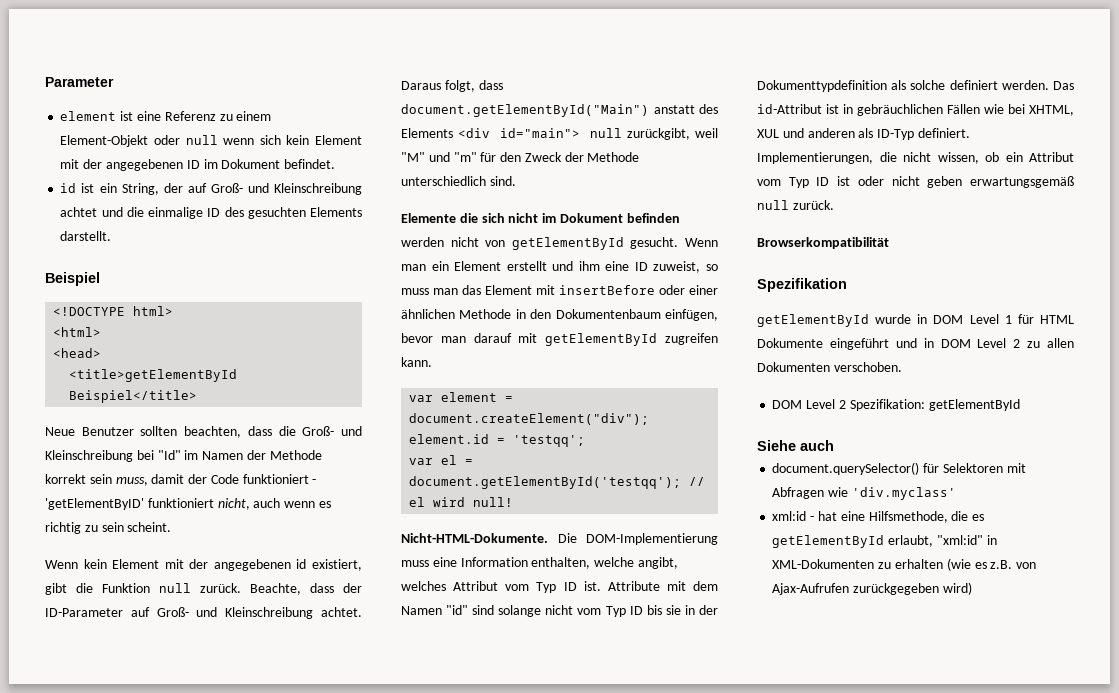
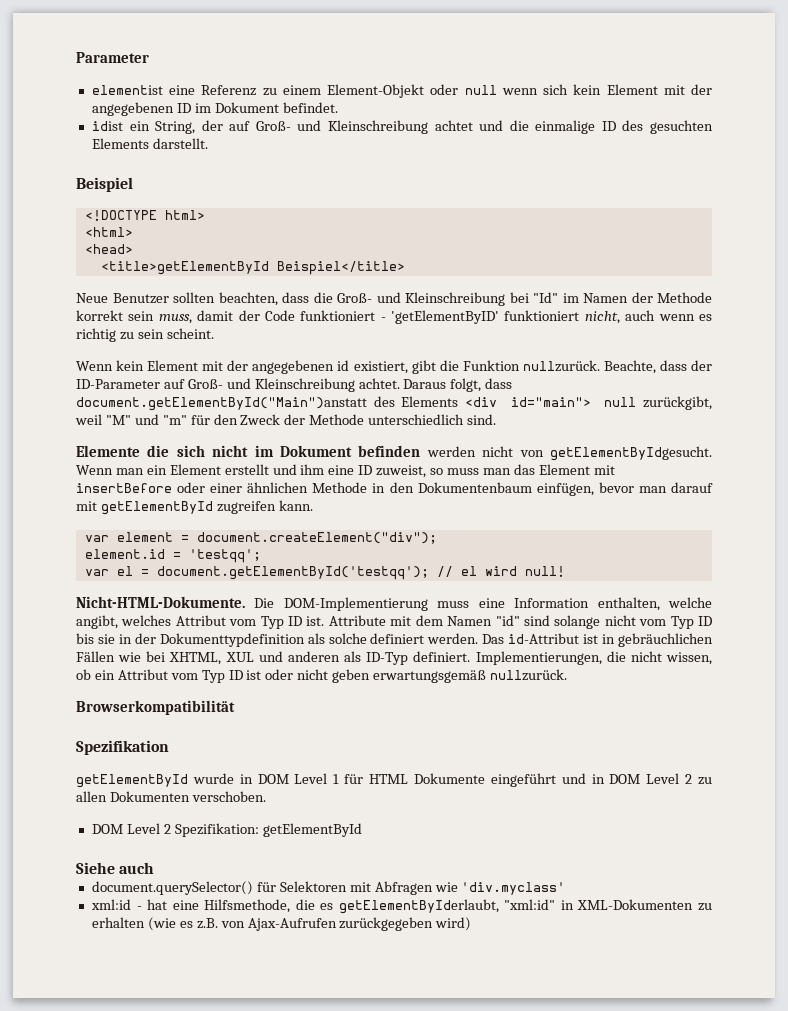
[60,111,134,121] element ist -> [91,85,163,95] elementist
[60,183,95,193] id ist -> [91,121,123,131] idist
[159,583,241,593] null zurück. -> [522,360,600,372] nullzurück.
[401,104,695,117] document.getElementById("Main") anstatt -> [76,397,367,411] document.getElementById("Main")anstatt
[511,237,679,250] getElementById gesucht. -> [549,446,712,461] getElementByIdgesucht.
[757,200,834,210] null zurück. -> [490,669,568,681] nullzurück.
[772,535,934,548] getElementById erlaubt, -> [338,899,499,914] getElementByIderlaubt,

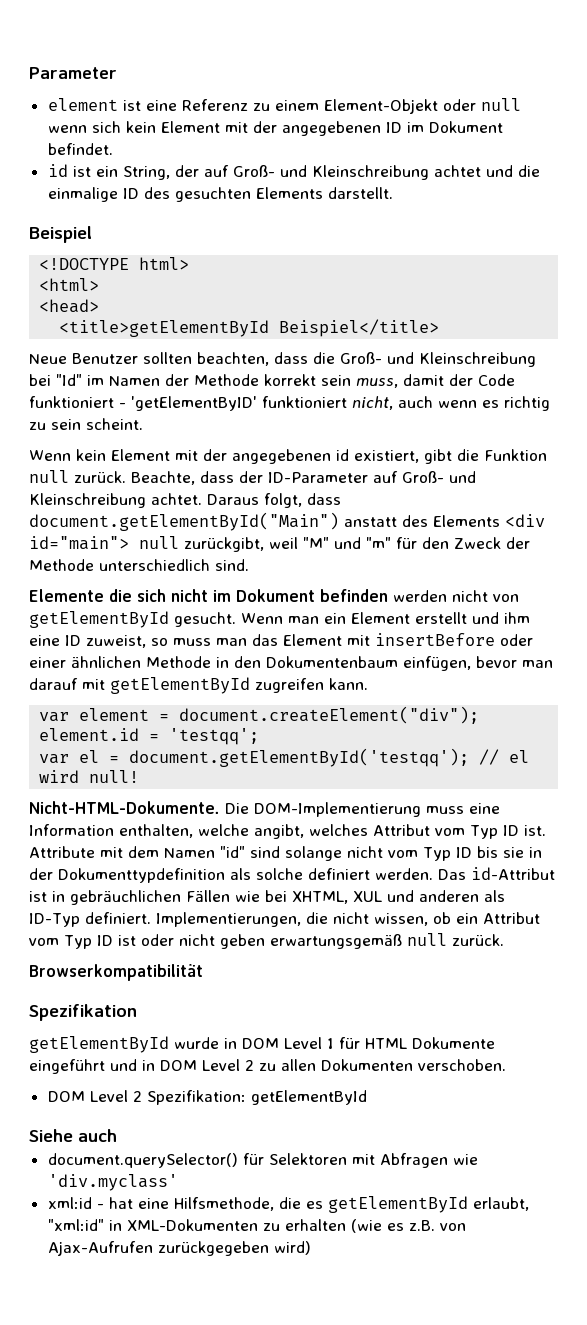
[91,85,163,95] elementist -> [47,98,141,111] element ist
[91,121,123,131] idist -> [47,164,91,177] id ist
[522,360,600,372] nullzurück. -> [29,470,126,483] null zurück.
[76,397,367,411] document.getElementById("Main")anstatt -> [29,512,397,531] document.getElementById("Main") anstatt
[549,446,712,461] getElementByIdgesucht. -> [29,611,236,628] getElementById gesucht.
[490,669,568,681] nullzurück. -> [406,933,504,946] null zurück.
[338,899,499,914] getElementByIderlaubt, -> [327,1196,529,1213] getElementById erlaubt,

